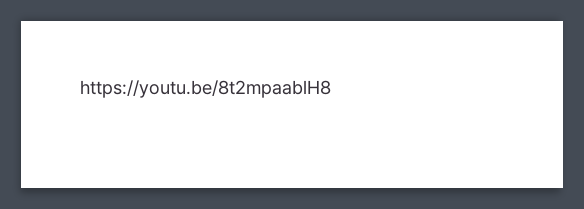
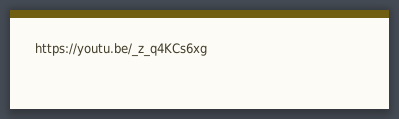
[80,80,331,98] https://youtu.be/8t2mpaablH8 -> [35,43,207,57] https://youtu.be/_z_q4KCs6xg

